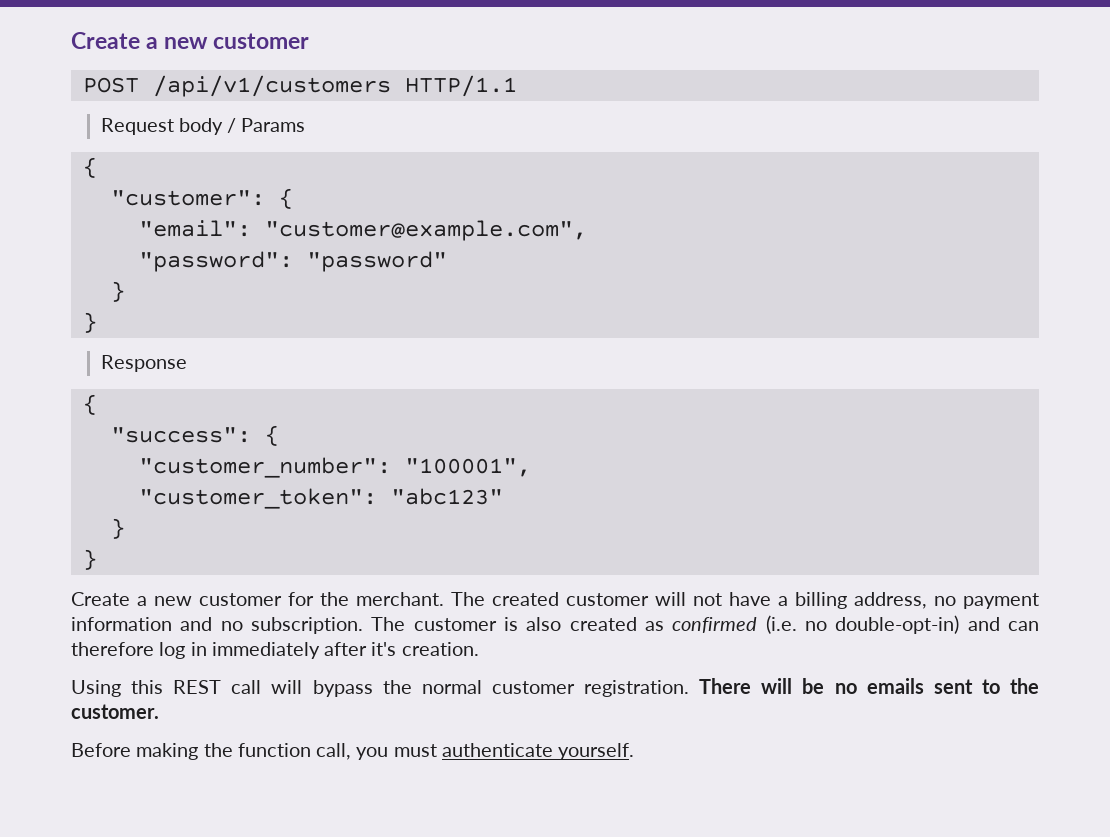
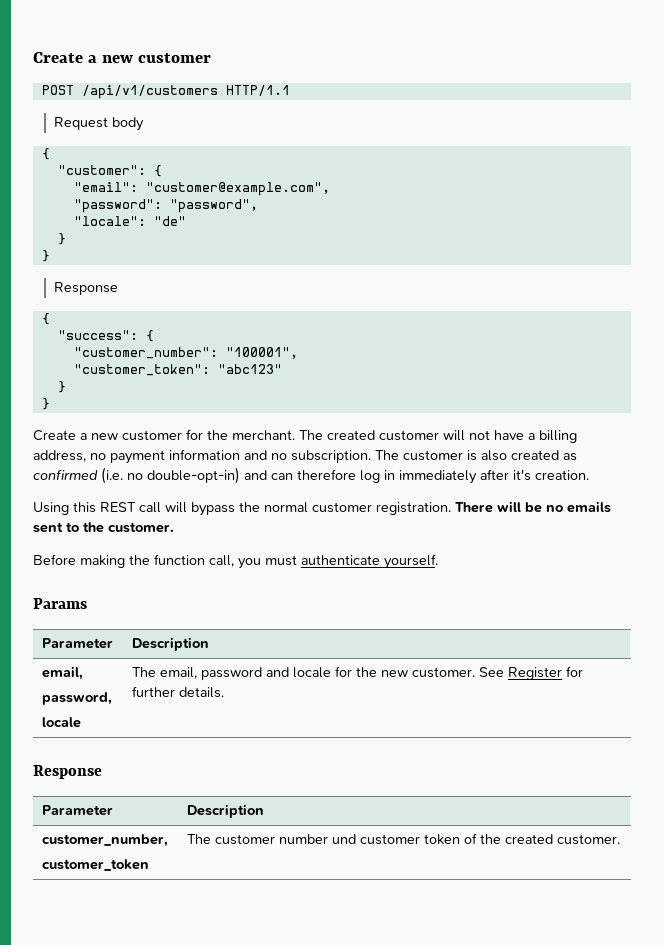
[227,118,306,133] / Params -> (145, 124) none
[306,251,447,272] "password" -> [169,199,258,213] [73,216,186,226] "password", // "locale": "de"
(635, 751) none -> [33,598,87,609] [42,638,114,649] [132,637,210,651] [42,666,84,680] [42,692,113,705] [42,717,82,728] [132,666,584,680] [132,686,225,698] [33,765,102,779] [42,805,114,816] [187,804,265,818] [42,834,169,847] [42,859,150,871] [187,833,621,845] // Params // Parameter | Description // email, // password, // locale | The email, password and locale for the new customer. See Register for further details. // Response // Parameter | Description // customer_number, // customer_token | The customer number und customer token of the created customer.

